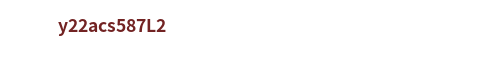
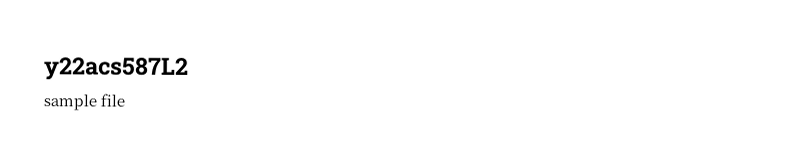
(166, 27) none -> [43,93,126,111] // sample file

